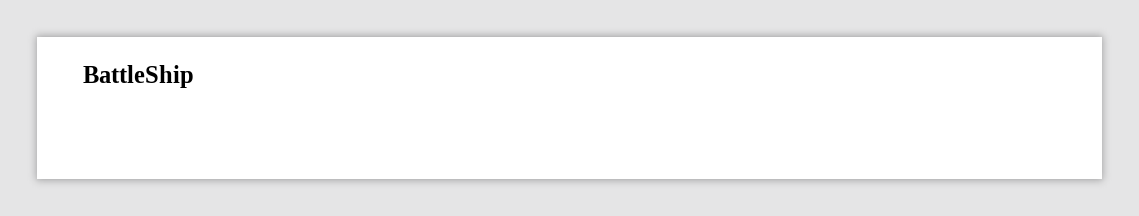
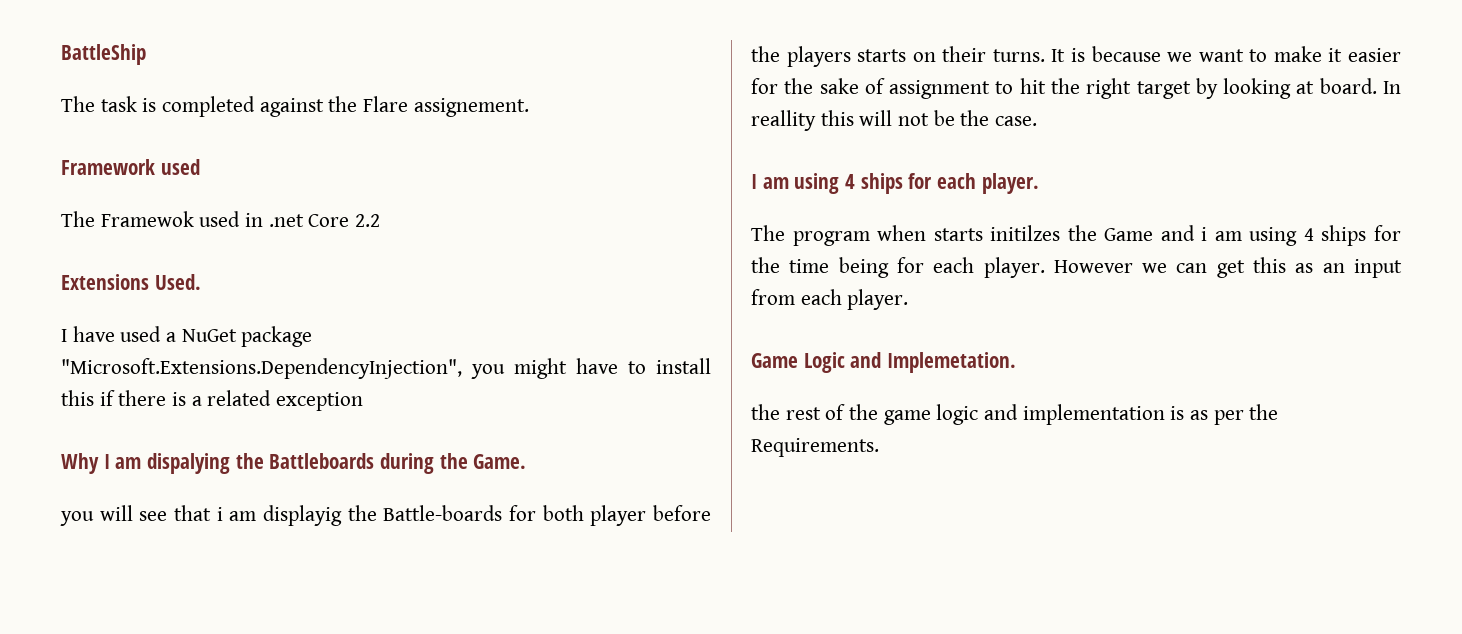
(194, 76) none -> [61,96,529,117] [61,159,200,175] [61,211,381,227] [61,274,201,290] [61,326,313,347] [61,358,711,379] [61,390,364,411] [61,453,527,474] [60,505,711,526] [751,46,1401,67] [751,78,1401,99] [751,110,1038,131] [751,173,1039,194] [751,225,1401,246] [751,257,1402,278] [751,289,909,310] [751,352,1017,373] [751,404,1279,425] [751,438,879,457] // The task is completed against the Flare assignement. // Framework used // The Framewok used in .net Core 2.2 // Extensions Used. // I have used a NuGet package "Microsoft.Extensions.DependencyInjection", you might have to install this if there is a related exception // Why I am dispalying the Battleboards during the Game. // you will see that i am displayig the Battle-boards for both player before the players starts on their turns. It is because we want to make it easier for the sake of assignment to hit the right target by looking at board. In reallity this will not be the case. // I am using 4 ships for each player. // The program when starts initilzes the Game and i am using 4 ships for the time being for each player. However we can get this as an input from each player. // Game Logic and Implemetation. // the rest of the game logic and implementation is as per the Requirements.

